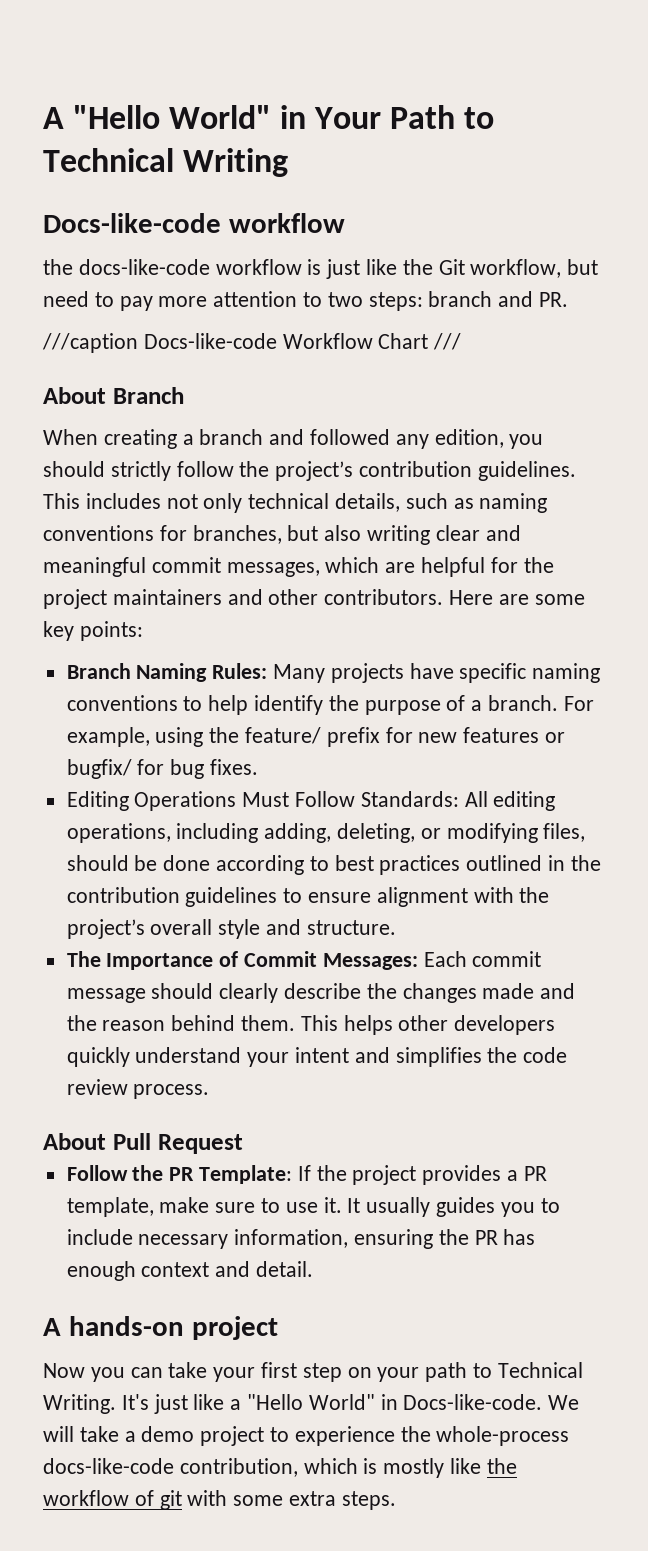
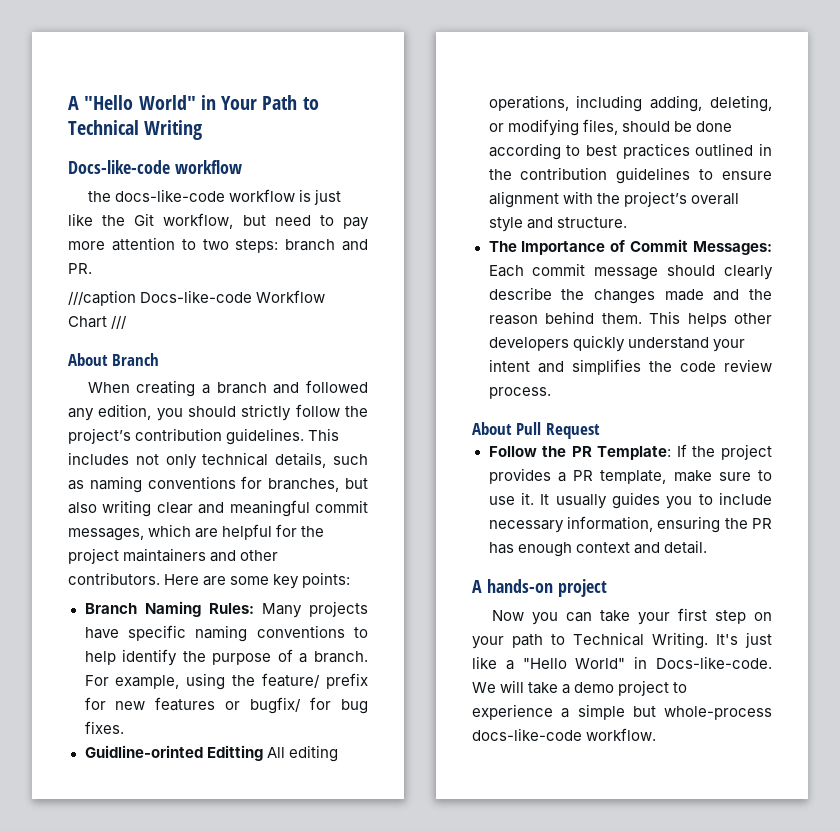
[66,791,459,811] Editing Operations Must Follow Standards: -> [84,745,263,761] Guidline-orinted Editting
[400,1426,570,1446] [43,1458,517,1478] [43,1490,396,1510] the whole-process docs-like-code contribution, which is mostly like the workflow of git with some extra steps. -> [561,704,772,720] [472,728,657,741] a simple but whole-process docs-like-code workflow.

